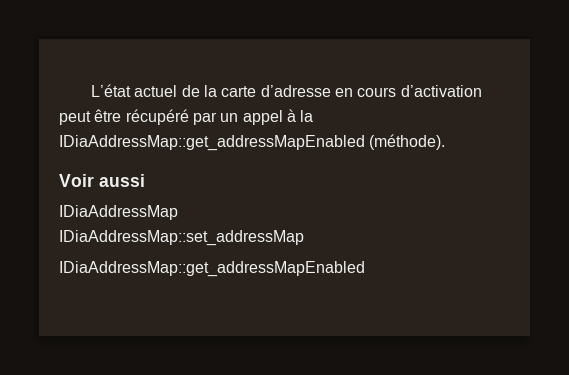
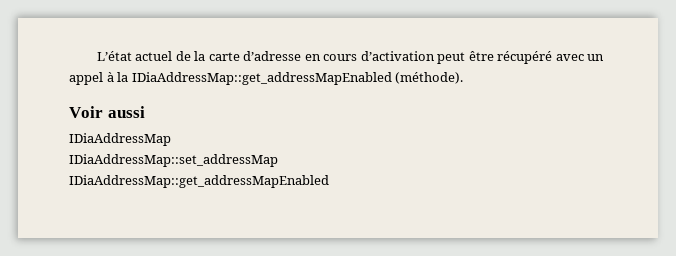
[192,112,217,125] par -> [555,54,584,61] avec

